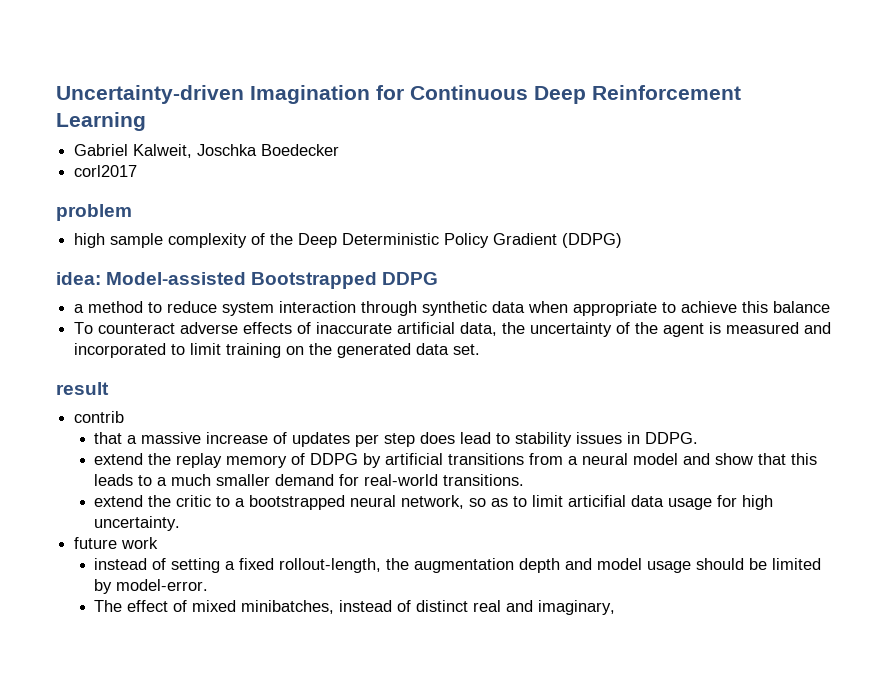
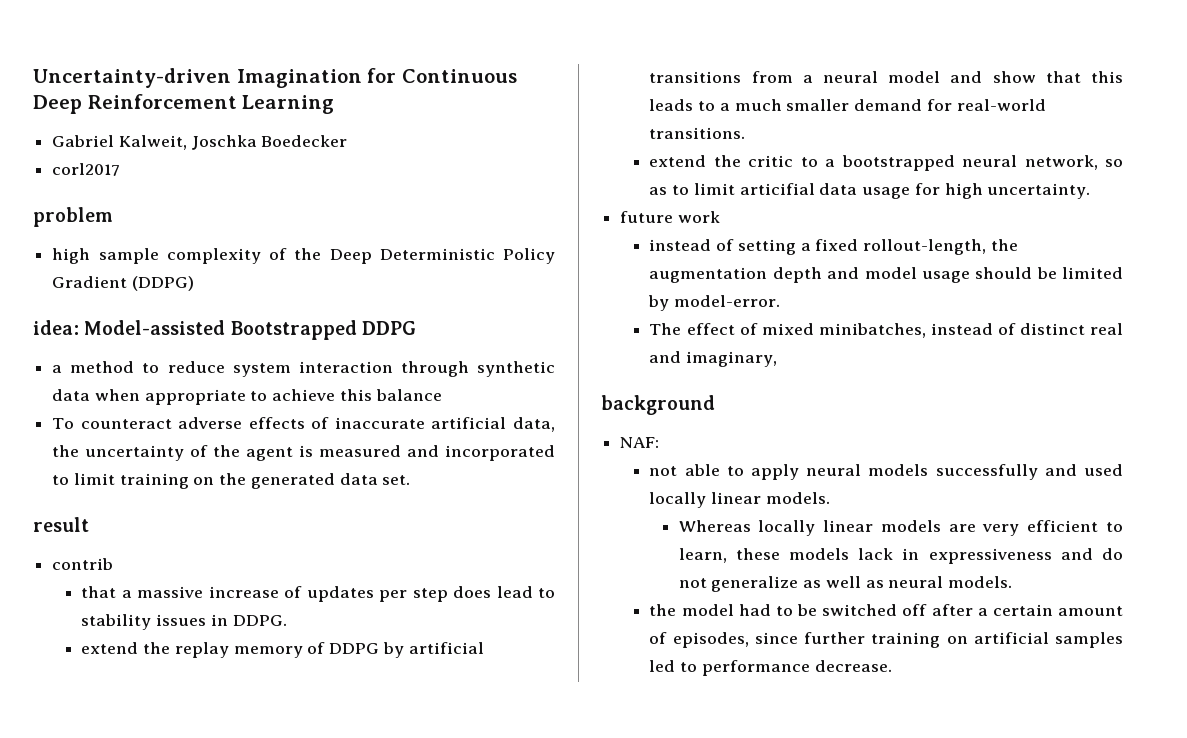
(616, 607) none -> [601,395,715,415] [620,437,660,448] [649,464,1123,480] [649,492,830,508] [678,520,1123,536] [678,548,1123,564] [678,576,1012,592] [649,604,1123,616] [649,632,1123,648] [649,660,892,676] // background // NAF: // not able to apply neural models successfully and used locally linear models. // Whereas locally linear models are very efficient to learn, these models lack in expressiveness and do not generalize as well as neural models. // the model had to be switched off after a certain amount of episodes, since further training on artificial samples led to performance decrease.

